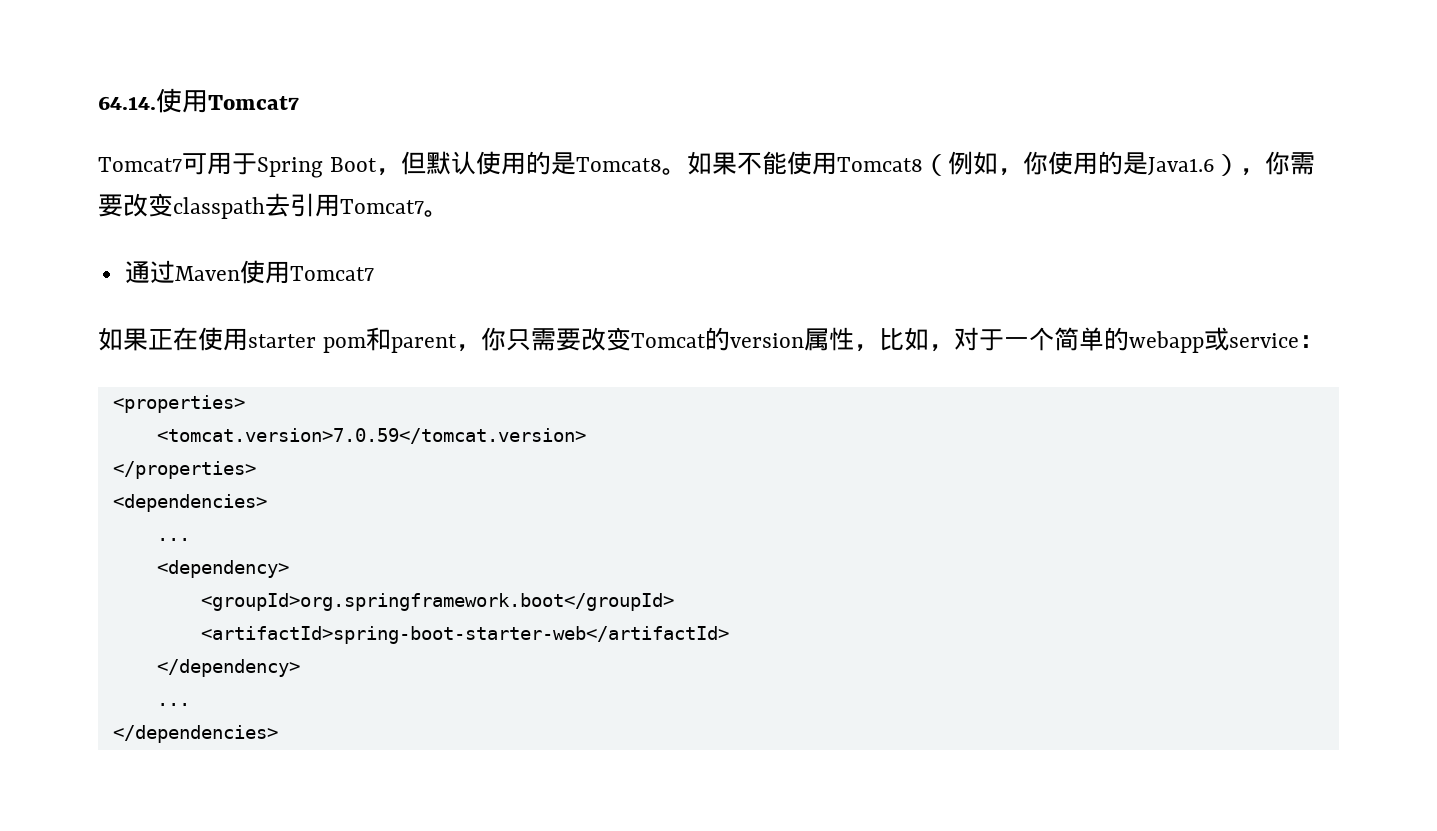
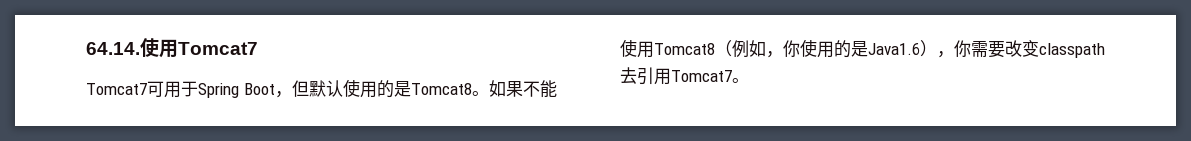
[124,260,374,284] [98,327,1324,353] [112,395,245,413] [156,428,586,444] [112,461,256,479] [112,494,267,512] [156,538,190,541] [156,560,289,578] [200,593,674,611] [200,626,729,644] [156,659,300,677] [156,703,190,706] [112,725,278,743] // 通过Maven使用Tomcat7 // 如果正在使用starter pom和parent，你只需要改变Tomcat的version属性，比如，对于一个简单的webapp或service： // <properties> // <tomcat.version>7.0.59</tomcat.version> // </properties> // <dependencies> // ... // <dependency> // <groupId>org.springframework.boot</groupId> // <artifactId>spring-boot-starter-web</artifactId> // </dependency> // ... // </dependencies> -> (749, 80) none

